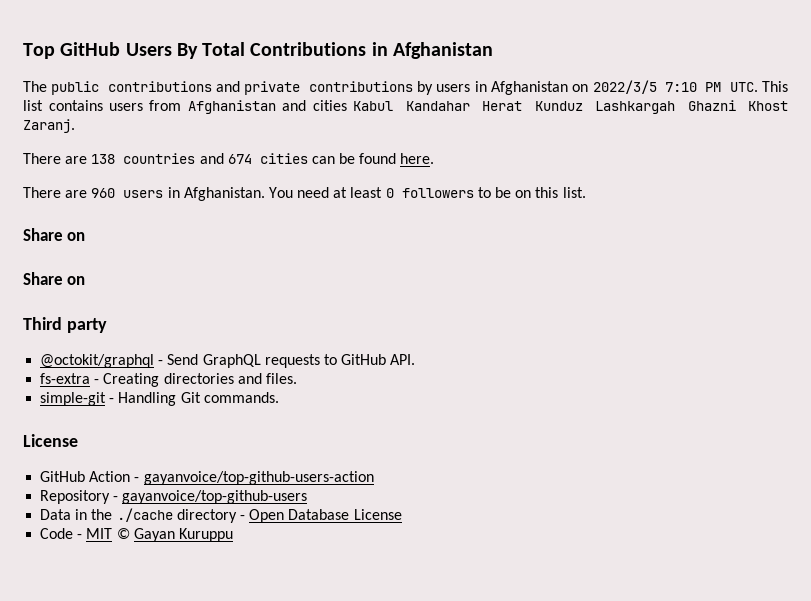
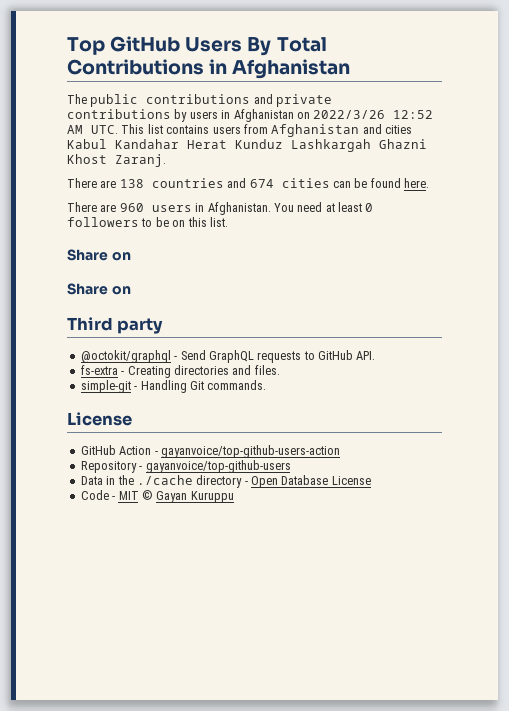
[592,80,722,94] 2022/3/5 7:10 PM -> [313,110,434,119] [67,125,83,134] 2022/3/26 12:52 AM

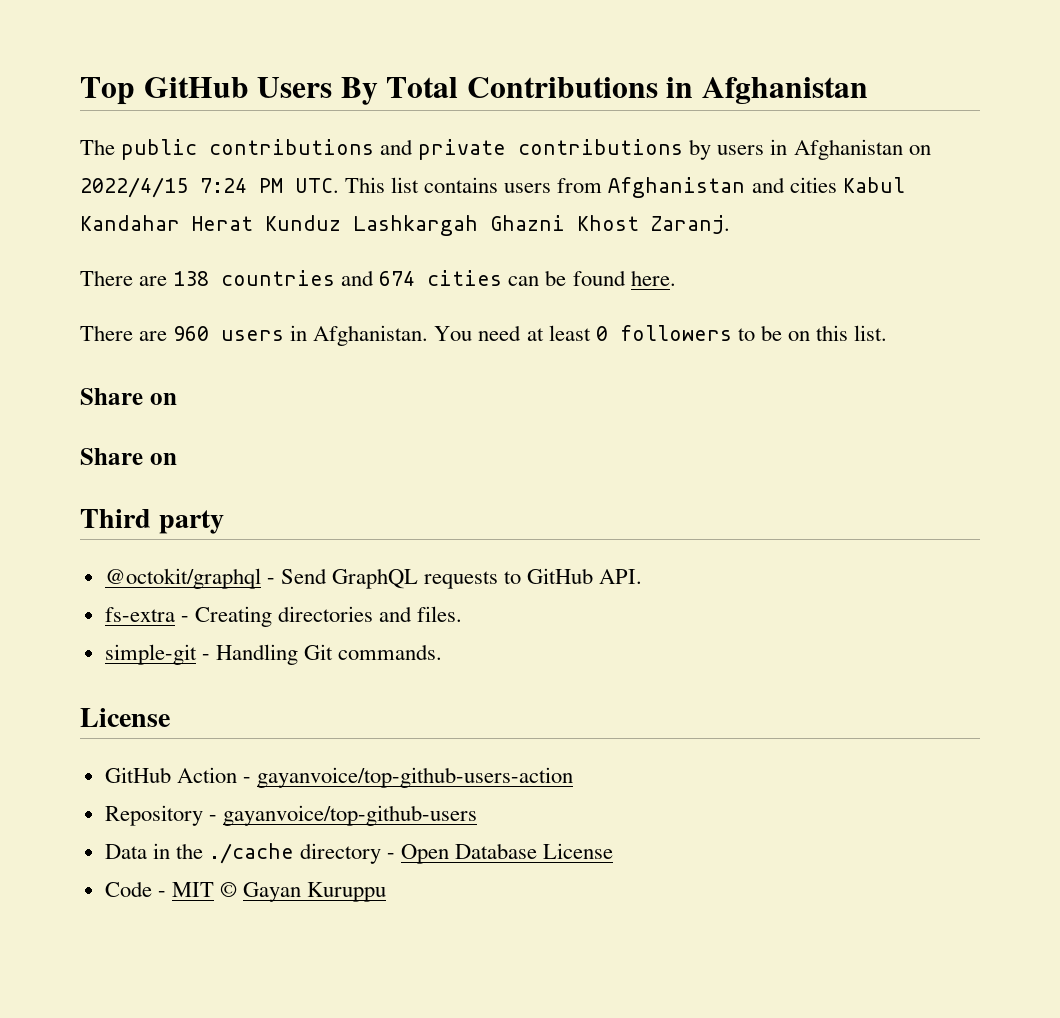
[313,110,434,119] [67,125,83,134] 2022/3/26 12:52 AM -> [80,177,283,198] 2022/4/15 7:24 PM

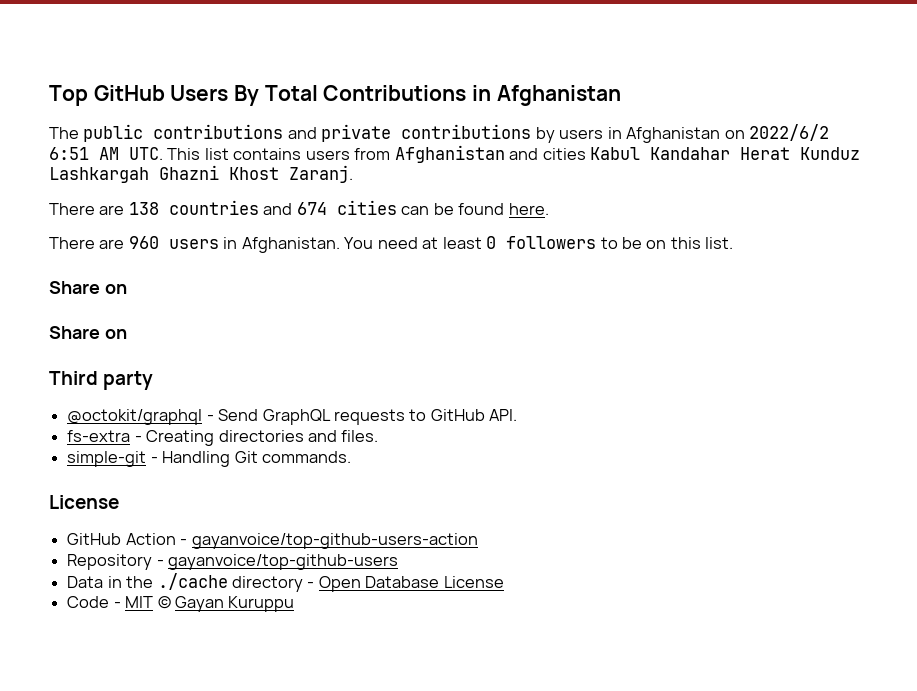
[80,177,283,198] 2022/4/15 7:24 PM -> [749,124,830,141] [49,147,119,160] 2022/6/2 6:51 AM

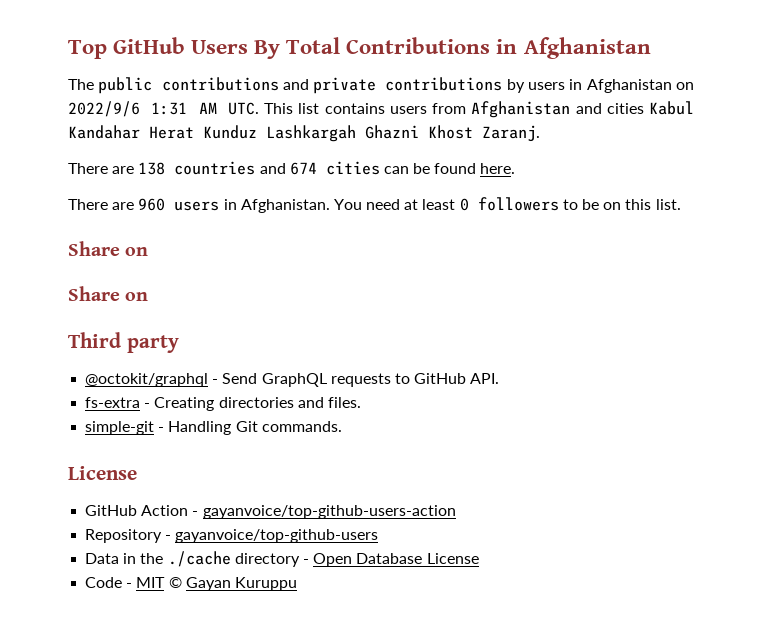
[749,124,830,141] [49,147,89,160] 2022/6/2 6:51 -> [68,101,188,117] 2022/9/6 1:31

